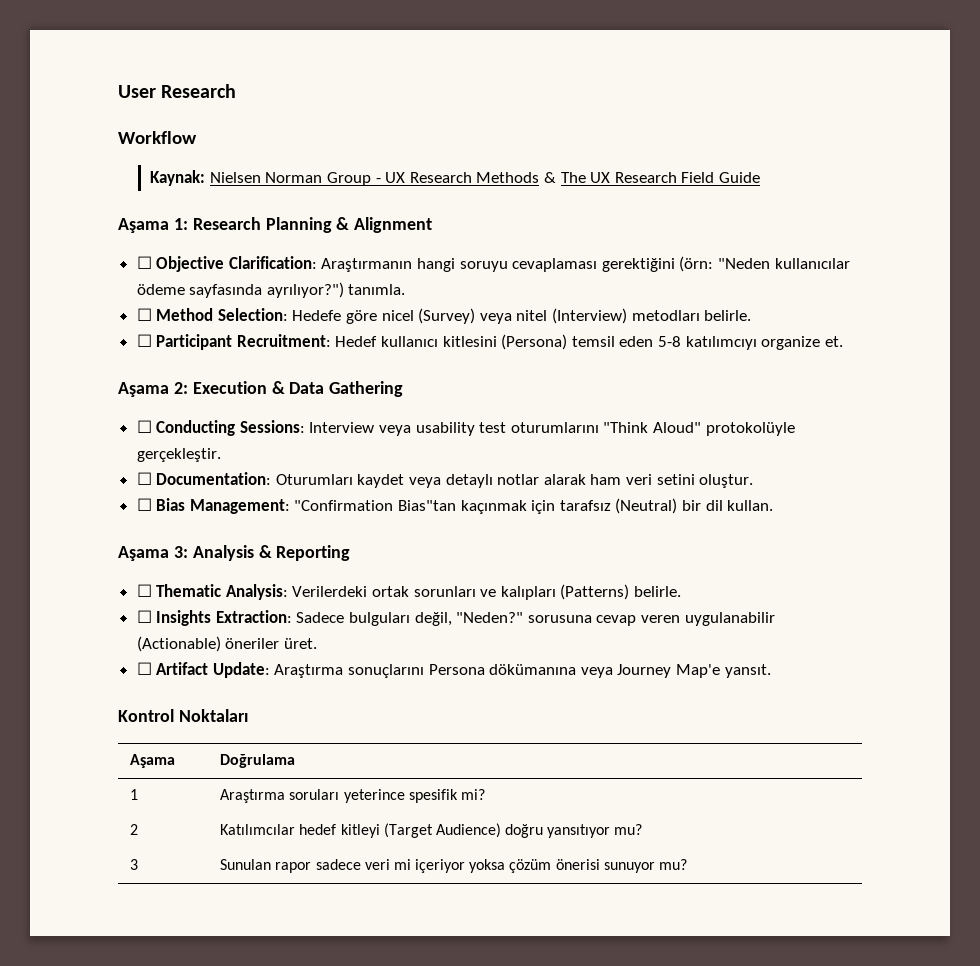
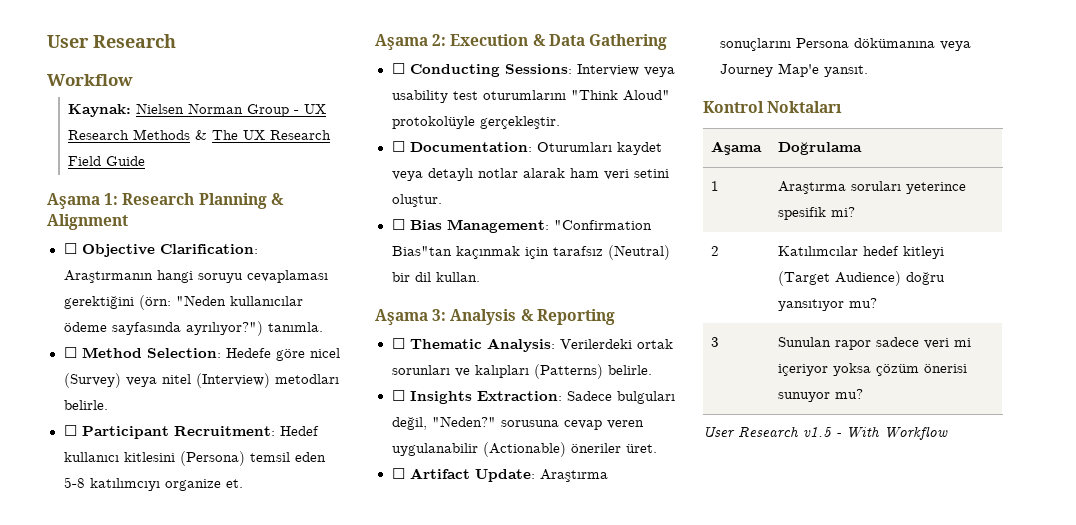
(688, 864) none -> [703,426,948,440] // User Research v1.5 - With Workflow

